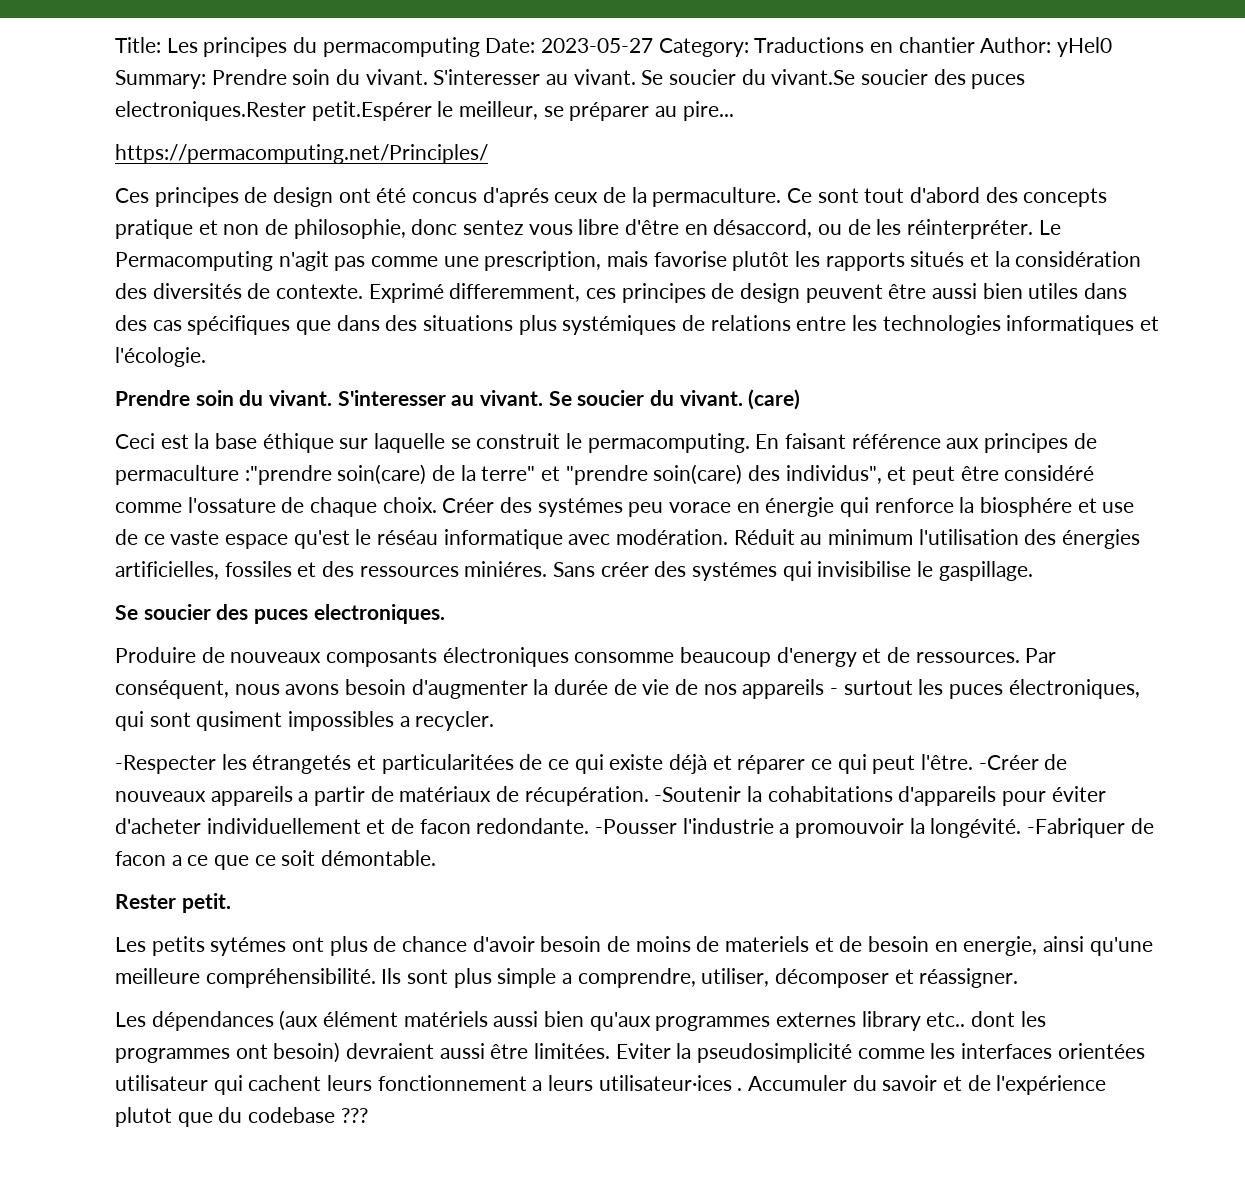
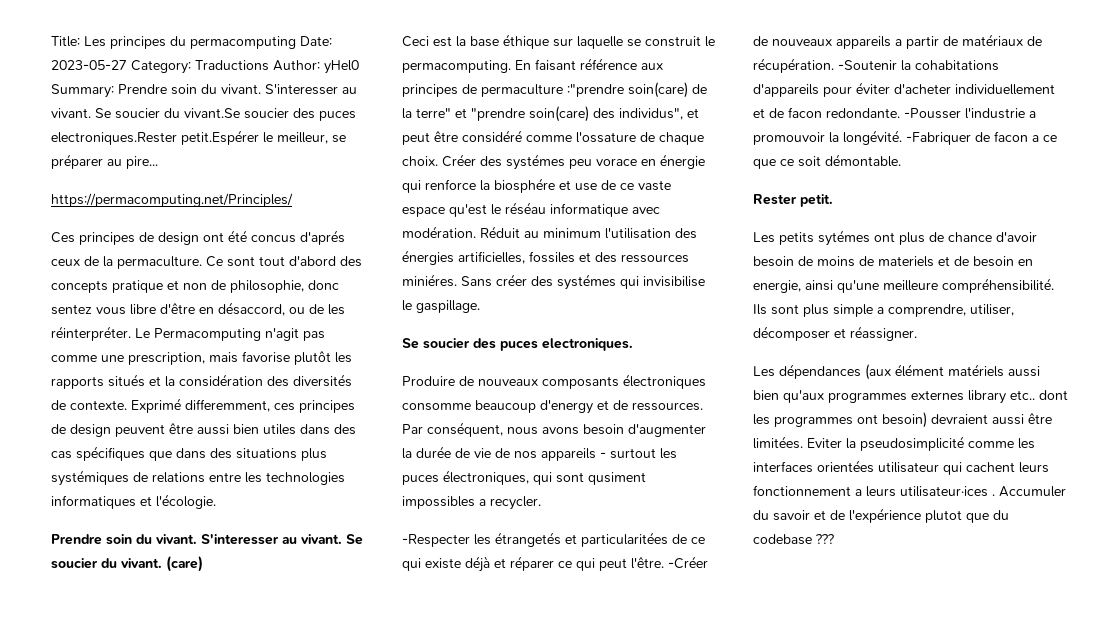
[870,37,975,53] en chantier -> (269, 65) none

